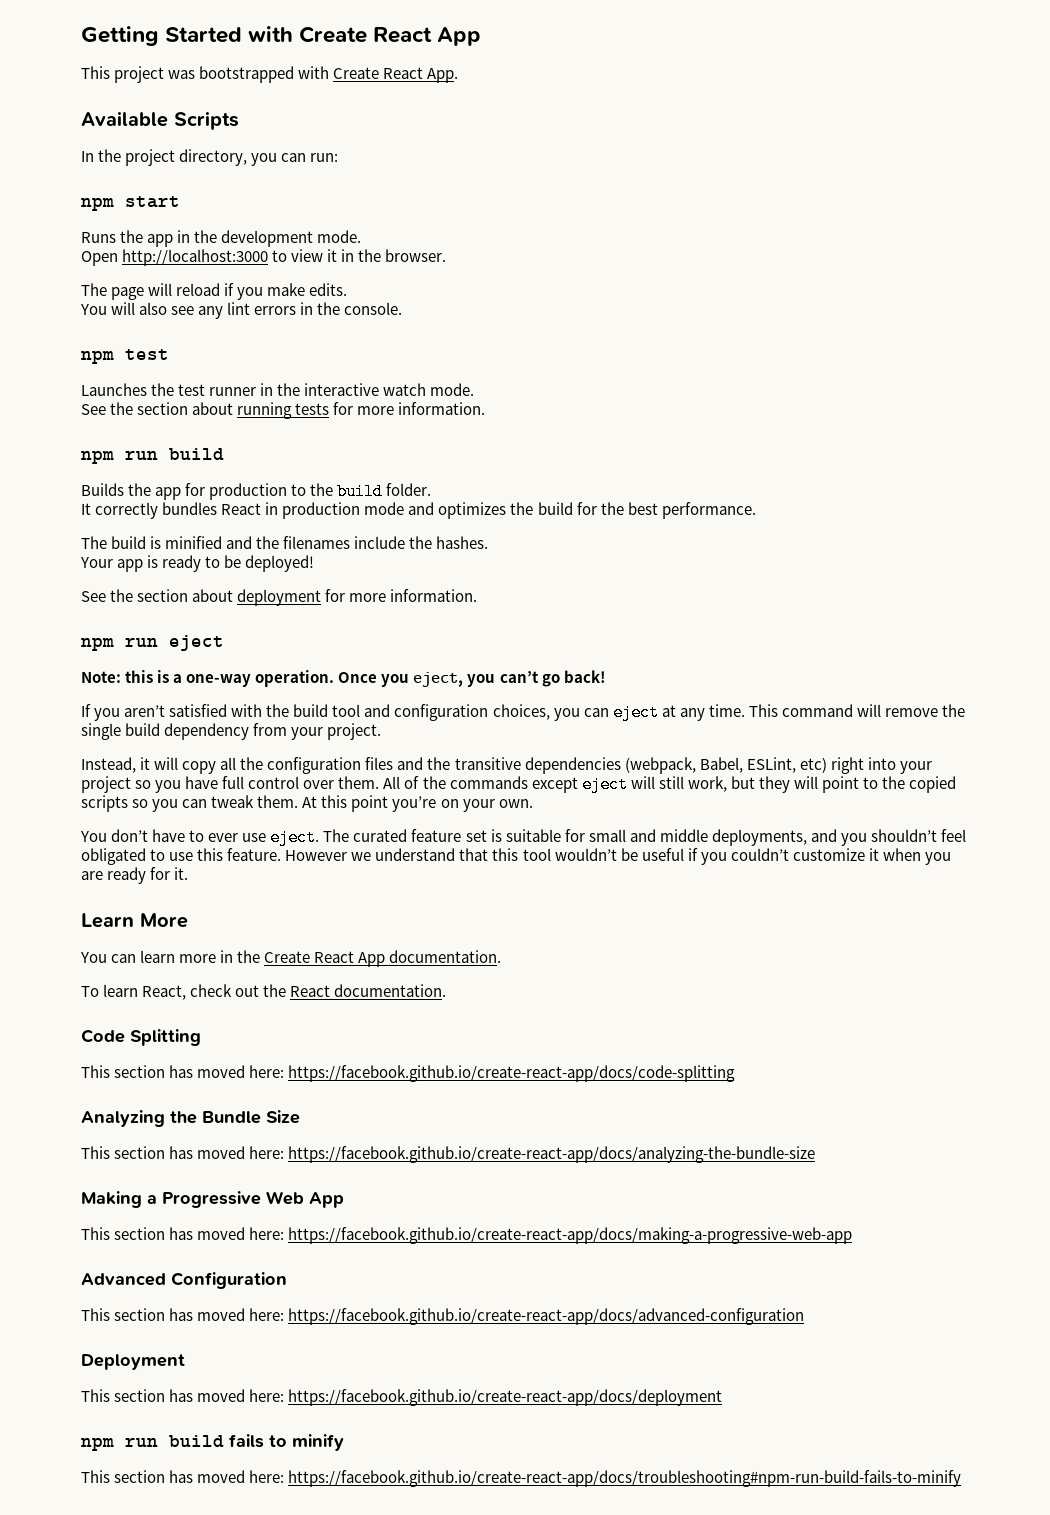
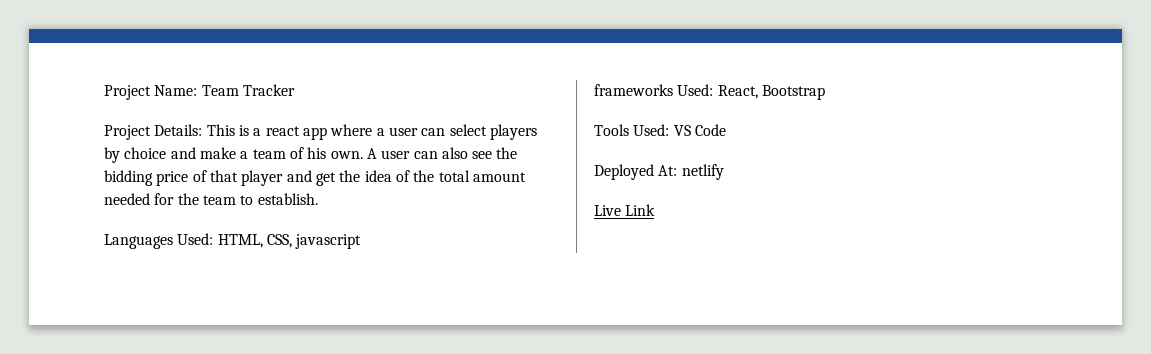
[81,26,482,46] [81,66,459,83] [81,111,239,130] [81,149,339,166] [81,196,180,211] [81,230,362,247] [81,249,447,266] [81,283,348,300] [80,302,403,319] [81,349,169,364] [81,383,475,396] [81,402,486,419] [81,448,224,464] [81,483,432,500] [81,502,756,519] [81,536,489,549] [80,555,315,572] [81,589,478,606] [81,635,224,651] [81,670,606,687] [81,704,966,721] [81,723,382,740] [81,757,932,774] [81,776,957,793] [81,795,533,812] [80,829,967,846] [81,848,951,865] [81,867,189,884] [81,913,188,928] [80,950,502,967] [81,984,447,1000] [81,1029,201,1046] [81,1065,736,1082] [81,1110,300,1127] [81,1146,816,1163] [81,1191,344,1208] [81,1227,853,1244] [81,1272,287,1289] [81,1308,805,1325] [81,1354,185,1370] [81,1389,723,1406] [81,1434,344,1451] [81,1470,962,1487] Getting Started with Create React App // This project was bootstrapped with Create React App. // Available Scripts // In the project directory, you can run: // npm start // Runs the app in the development mode. // Open http://localhost:3000 to view it in the browser. // The page will reload if you make edits. // You will also see any lint errors in the console. // npm test // Launches the test runner in the interactive watch mode. // See the section about running tests for more information. // npm run build // Builds the app for production to the build folder. // It correctly bundles React in production mode and optimizes the build for the best performance. // The build is minified and the filenames include the hashes. // Your app is ready to be deployed! // See the section about deployment for more information. // npm run eject // Note: this is a one-way operation. Once you eject, you can’t go back! // If you aren’t satisfied with the build tool and configuration choices, you can eject at any time. This command will remove the single build dependency from your project. // Instead, it will copy all the configuration files and the transitive dependencies (webpack, Babel, ESLint, etc) right into your project so you have full control over them. All of the commands except eject will still work, but they will point to the copied scripts so you can tweak them. At this point you’re on your own. // You don’t have to ever use eject. The curated feature set is suitable for small and middle deployments, and you shouldn’t feel obligated to use this feature. However we understand that this tool wouldn’t be useful if you couldn’t customize it when you are ready for it. // Learn More // You can learn more in the Create React App documentation. // To learn React, check out the React documentation. // Code Splitting // This section has moved here: https://facebook.github.io/create-react-app/docs/code-splitting // Analyzing the Bundle Size // This section has moved here: https://facebook.github.io/create-react-app/docs/analyzing-the-bundle-size // Making a Progressive Web App // This section has moved here: https://facebook.github.io/create-react-app/docs/making-a-progressive-web-app // Advanced Configuration // This section has moved here: https://facebook.github.io/create-react-app/docs/advanced-configuration // Deployment // This section has moved here: https://facebook.github.io/create-react-app/docs/deployment // npm run build fails to minify // This section has moved here: https://facebook.github.io/create-react-app/docs/troubleshooting#npm-run-build-fails-to-minify -> [104,84,295,100] [104,124,537,140] [104,147,518,163] [104,170,526,186] [104,193,318,205] [104,233,362,249] [594,84,825,100] [594,124,726,136] [594,164,724,180] [594,204,656,216] Project Name: Team Tracker // Project Details: This is a react app where a user can select players by choice and make a team of his own. A user can also see the bidding price of that player and get the idea of the total amount needed for the team to establish. // Languages Used: HTML, CSS, javascript // frameworks Used: React, Bootstrap // Tools Used: VS Code // Deployed At: netlify // Live Link

